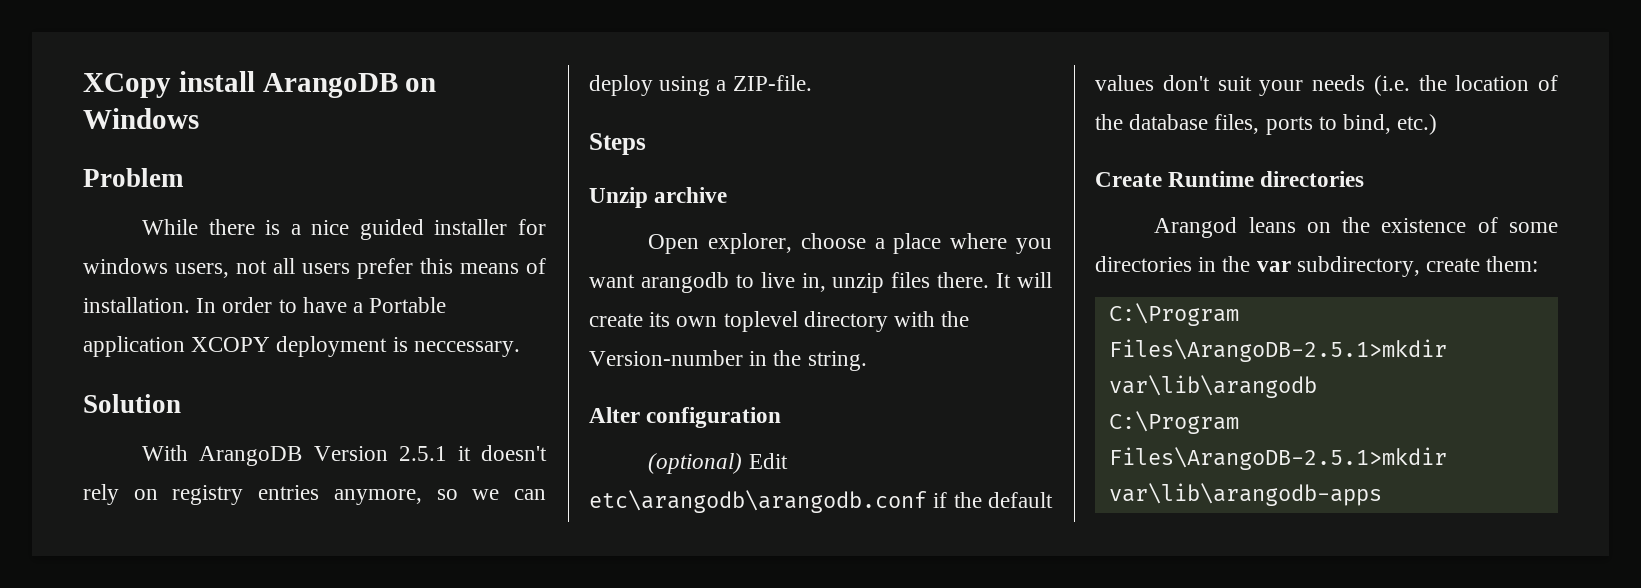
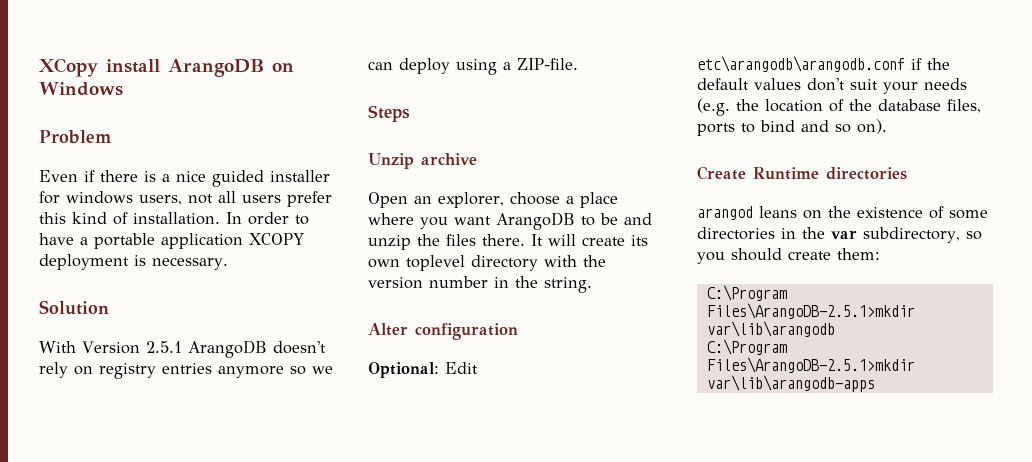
[142,219,199,235] While -> [39,170,95,182] Even if
[460,263,519,274] means -> [72,212,107,224] kind
[369,297,447,313] Portable -> [94,233,155,249] portable
[413,341,520,357] neccessary. -> [152,257,228,270] necessary.
[199,446,303,466] ArangoDB -> (76, 347) none
[457,446,471,461] it -> [187,340,267,358] ArangoDB
[333,489,422,505] anymore, -> [218,366,284,378] anymore
(700, 244) none -> [414,196,432,204] an
[640,272,885,293] arangodb to live in, unzip -> [496,212,652,230] [368,234,440,250] ArangoDB to be and unzip the
[589,350,743,366] Version-number -> [368,276,488,289] version number
[648,453,743,474] (optional) -> [368,362,439,378] Optional:
[1373,75,1410,96] (i.e. -> [697,98,730,116] (e.g.
[1343,114,1438,135] bind, etc.) -> [760,119,887,134] bind and so on).
[1154,217,1238,238] Arangod -> [697,206,753,220] arangod
(1420, 266) none -> [965,231,982,240] [697,248,782,264] so you should

